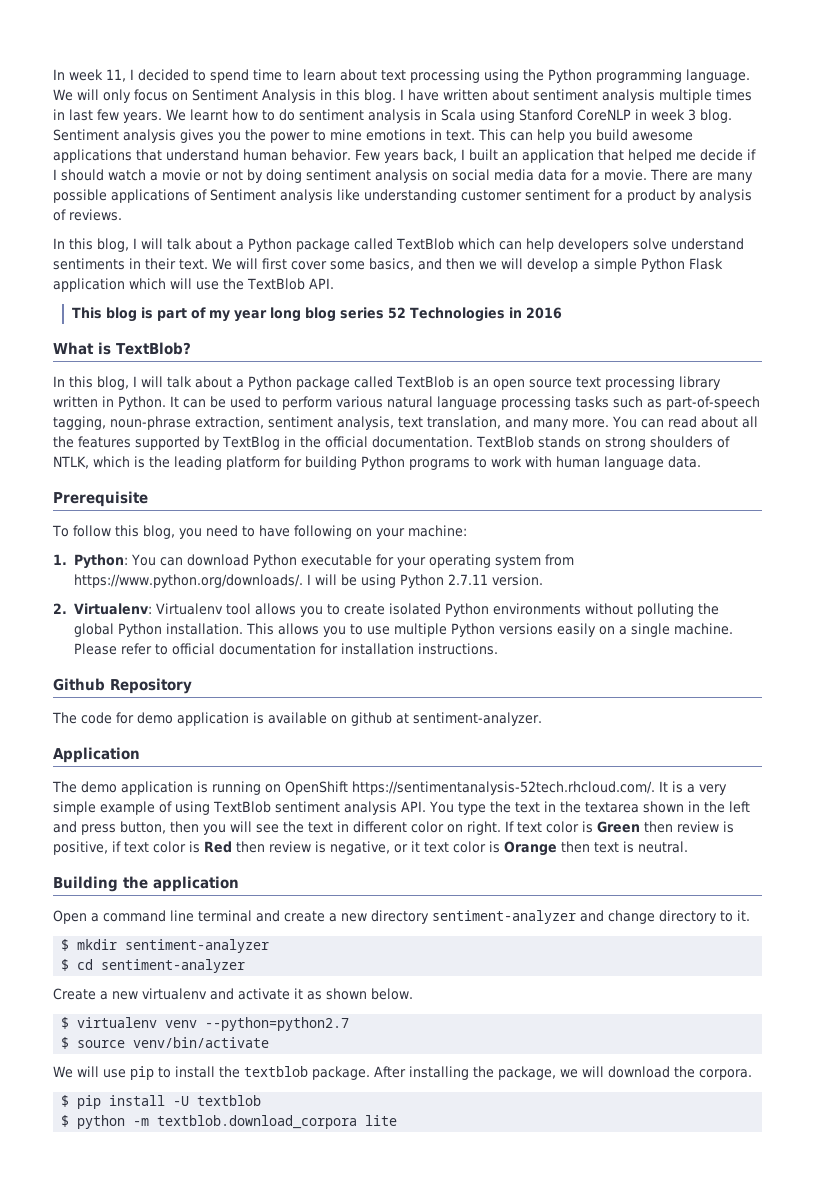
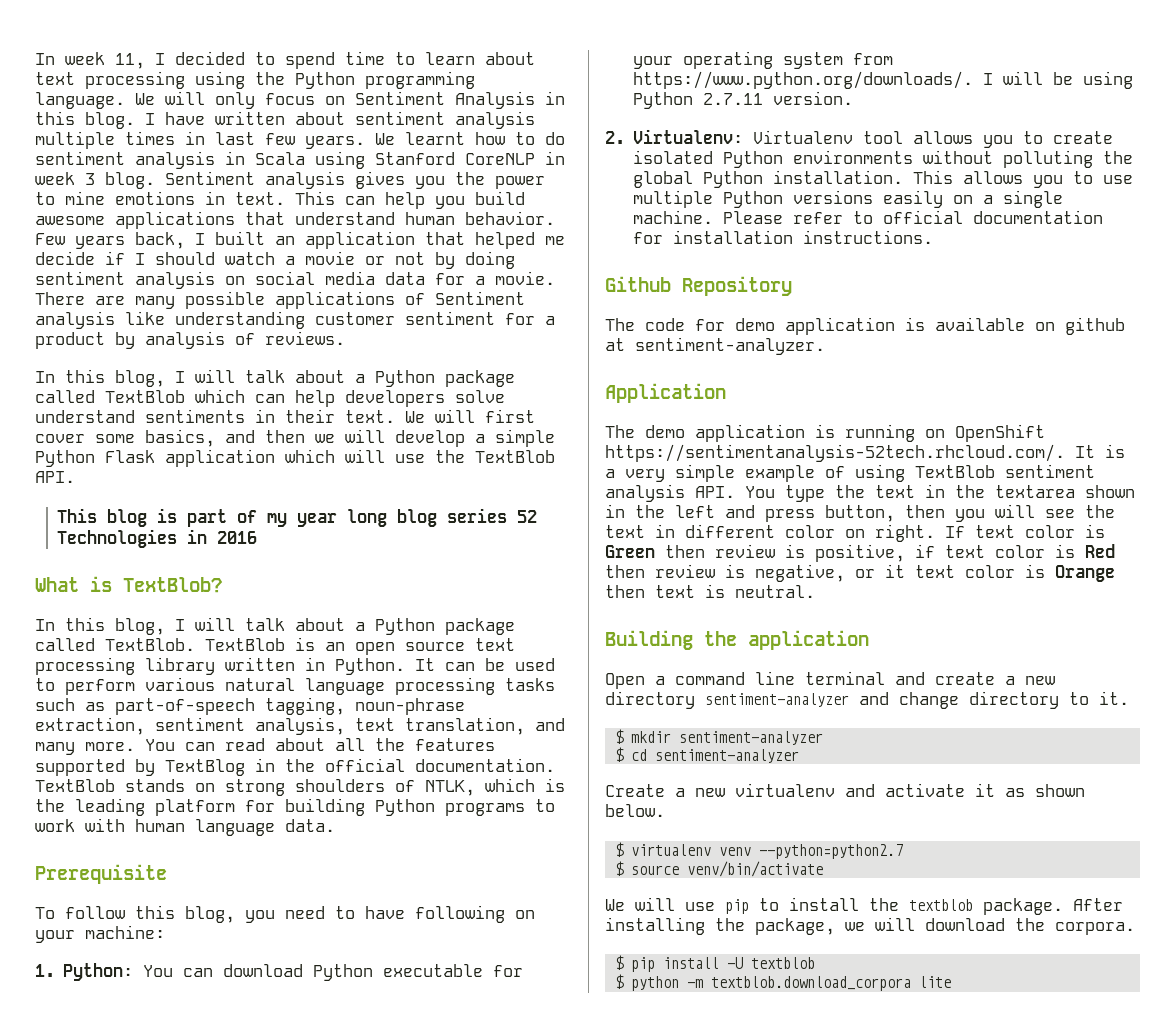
(393, 382) none -> [105,638,195,651] TextBlob.

